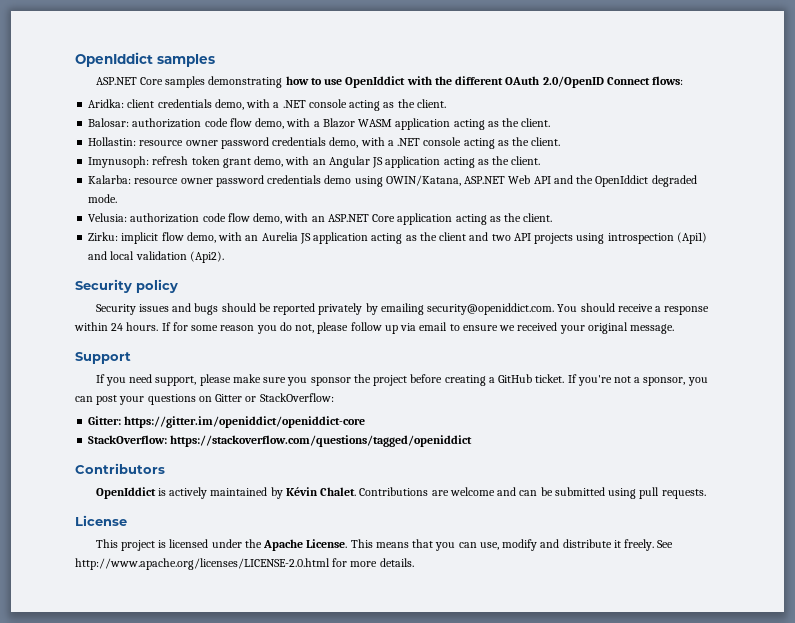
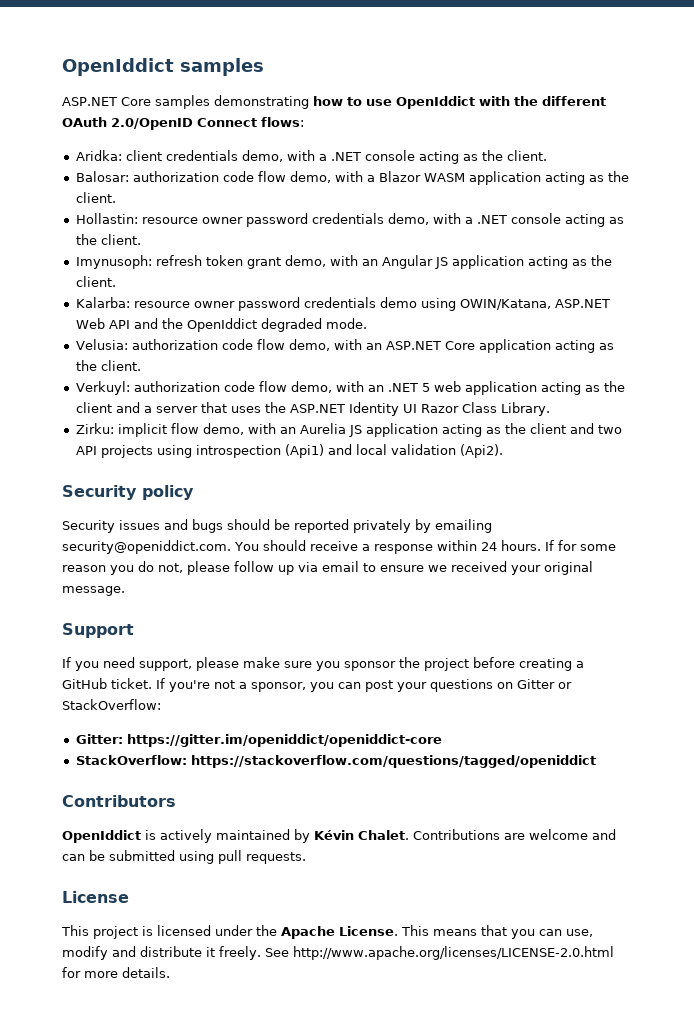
(553, 217) none -> [75,381,625,395] [75,402,550,416] // Verkuyl: authorization code flow demo, with an .NET 5 web application acting as the client and a server that uses the ASP.NET Identity UI Razor Class Library.

